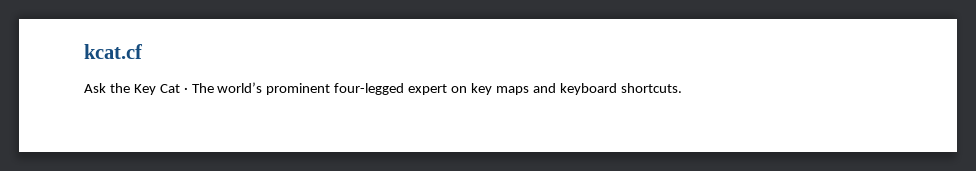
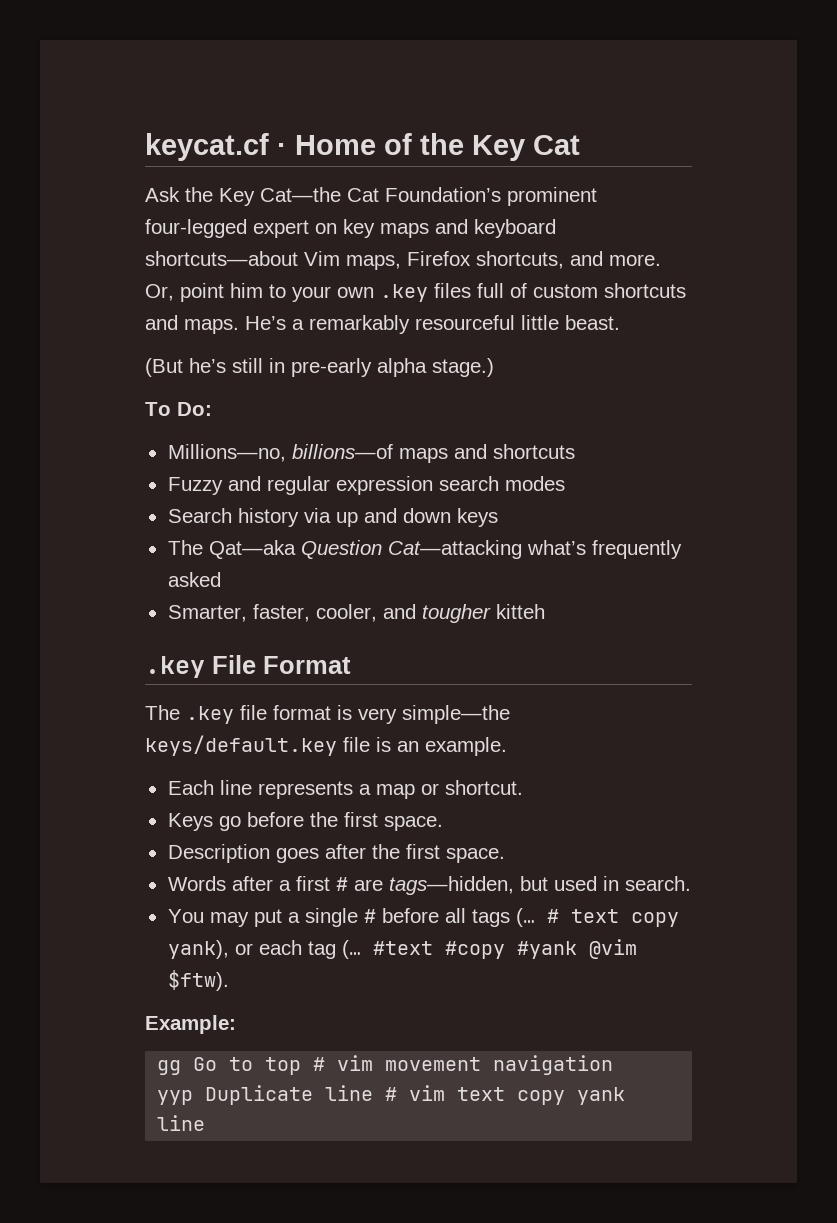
[84,44,143,59] kcat.cf -> [145,133,580,161] keycat.cf · Home of the Key Cat
[159,82,263,93] Cat · The world’s -> [260,187,501,202] Cat—the Cat Foundation’s
[620,83,682,93] shortcuts. -> [145,251,661,270] [145,283,686,302] [145,315,620,334] [145,358,494,377] [145,402,212,416] [167,444,575,463] [167,476,565,495] [167,508,498,527] [167,540,682,559] [167,572,221,587] [167,604,545,623] [145,655,351,678] [145,705,510,724] [145,735,507,756] [167,780,523,799] [167,812,443,831] [167,844,505,863] [167,876,691,895] [167,908,679,927] [167,939,637,959] [167,970,229,991] [145,1015,236,1034] [157,1055,614,1075] [157,1085,626,1105] [157,1115,206,1131] shortcuts—about Vim maps, Firefox shortcuts, and more. Or, point him to your own .key files full of custom shortcuts and maps. He’s a remarkably resourceful little beast. // (But he’s still in pre-early alpha stage.) // To Do: // Millions—no, billions—of maps and shortcuts // Fuzzy and regular expression search modes // Search history via up and down keys // The Qat—aka Question Cat—attacking what’s frequently asked // Smarter, faster, cooler, and tougher kitteh // .key File Format // The .key file format is very simple—the keys/default.key file is an example. // Each line represents a map or shortcut. // Keys go before the first space. // Description goes after the first space. // Words after a first # are tags—hidden, but used in search. // You may put a single # before all tags (… # text copy yank), or each tag (… #text #copy #yank @vim $ftw). // Example: // gg Go to top # vim movement navigation // yyp Duplicate line # vim text copy yank line

